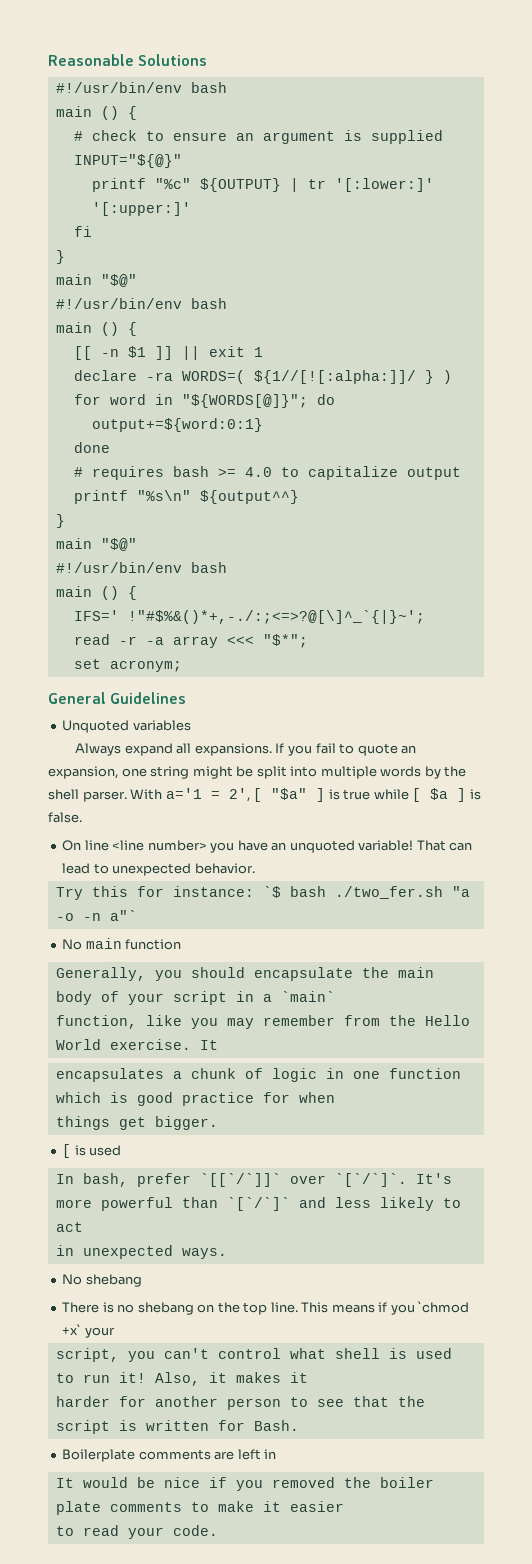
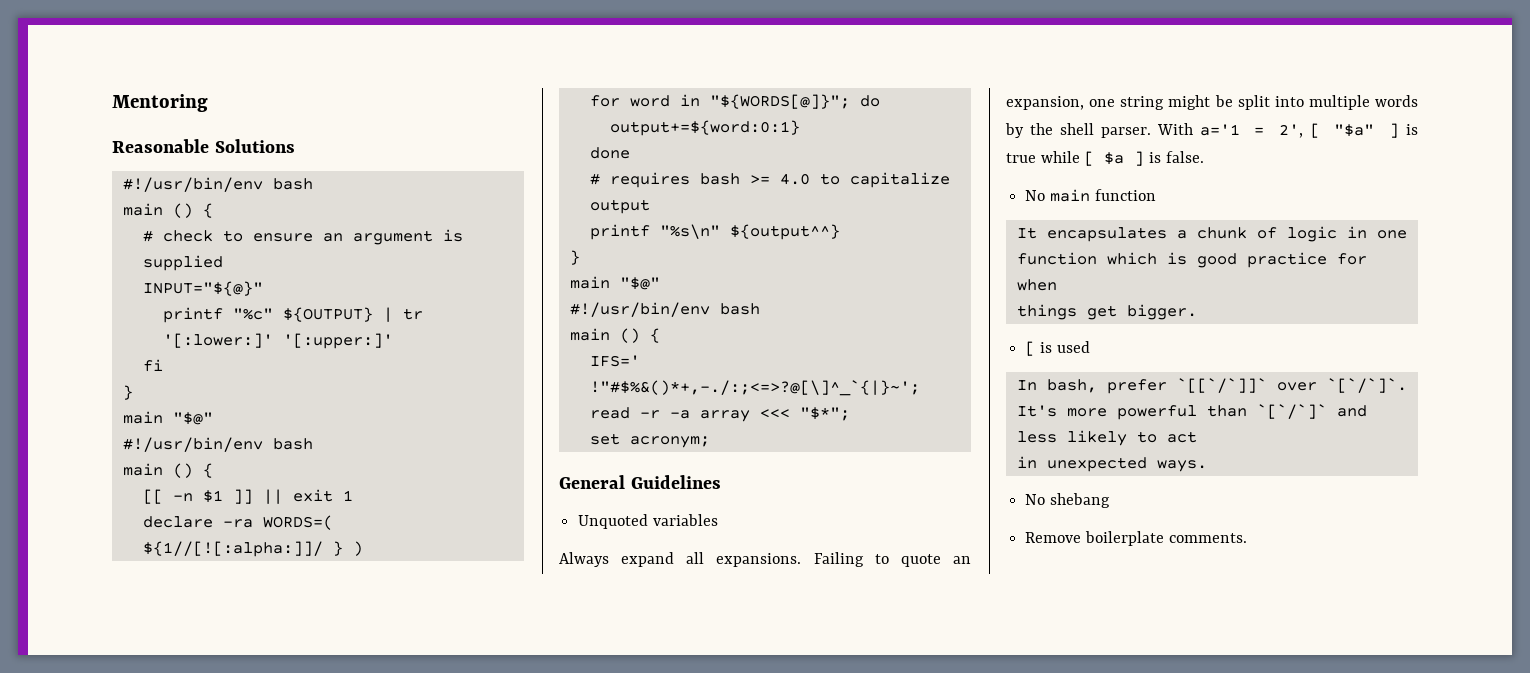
(48, 60) none -> [112,94,208,112] Mentoring //
[275,743,336,756] If you fail -> [813,552,864,567] Failing
[62,840,473,853] [62,863,255,876] [55,886,470,900] [55,910,137,921] [62,938,182,950] [55,967,434,981] [55,991,335,1005] [55,1015,470,1029] [55,1039,218,1050] On line <line number> you have an unquoted variable! That can lead to unexpected behavior. // Try this for instance: `$ bash ./two_fer.sh "a -o -n a"` // No main function // Generally, you should encapsulate the main body of your script in a `main` // function, like you may remember from the Hello World exercise. It // -> [1025,189,1156,202] [1016,227,1037,239] No main function // It
[62,1301,470,1315] [62,1324,115,1338] [55,1348,452,1362] [55,1372,308,1386] [55,1396,425,1410] [55,1420,299,1434] [62,1449,277,1462] [55,1477,434,1491] [55,1501,344,1515] [55,1525,218,1539] There is no shebang on the top line. This means if you `chmod +x` your // script, you can't control what shell is used to run it! Also, it makes it // harder for another person to see that the script is written for Bash. // Boilerplate comments are left in // It would be nice if you removed the boiler plate comments to make it easier // to read your code. -> [1025,531,1247,546] Remove boilerplate comments.

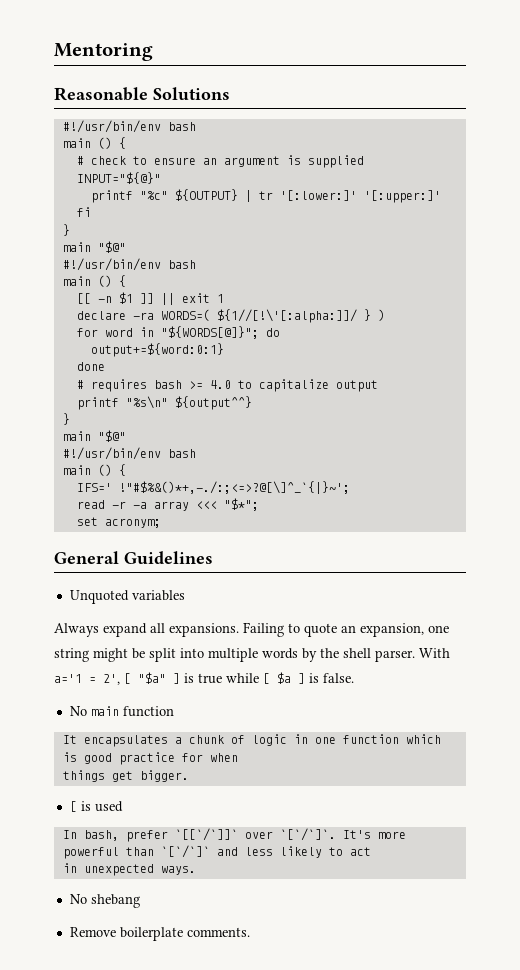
[142,541,323,557] ${1//[![:alpha:]]/ -> [216,309,357,323] ${1//[!\'[:alpha:]]/

